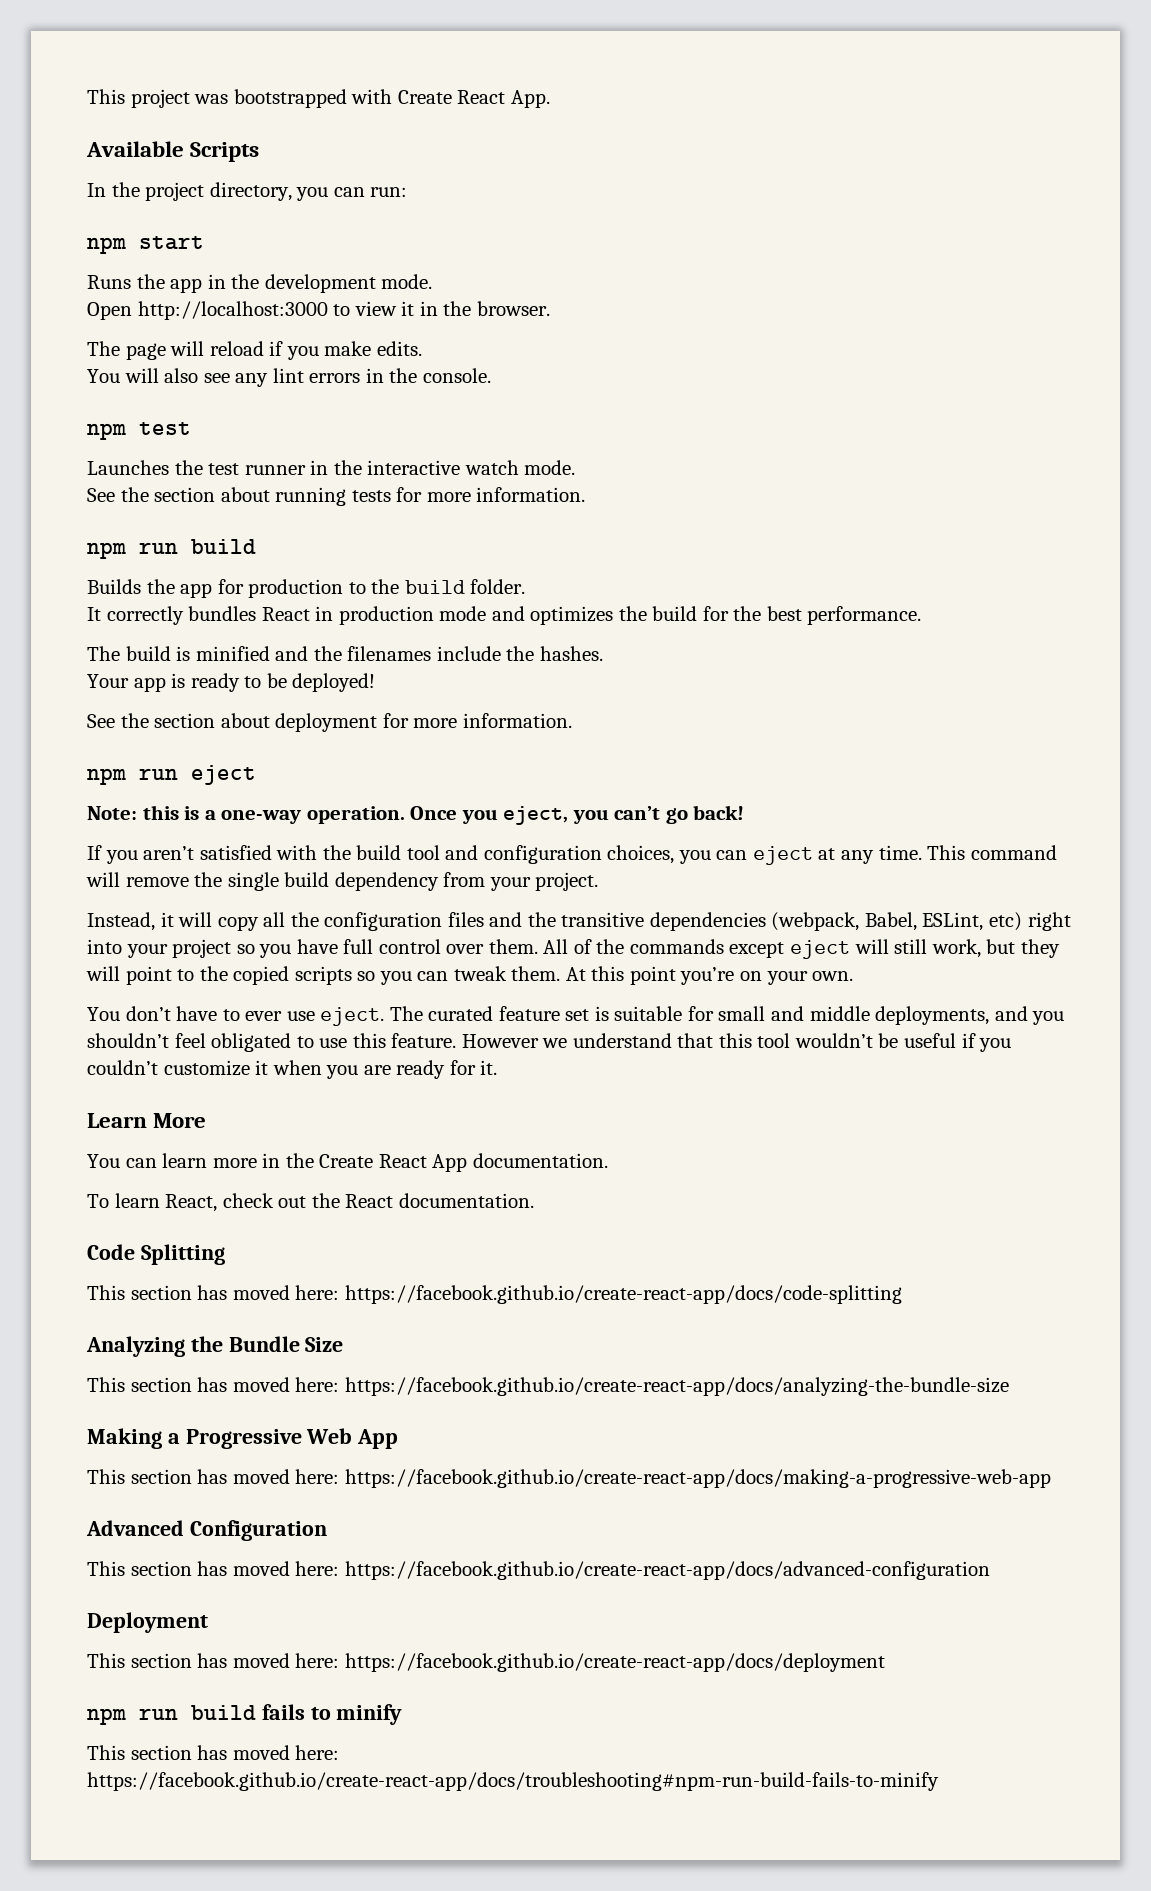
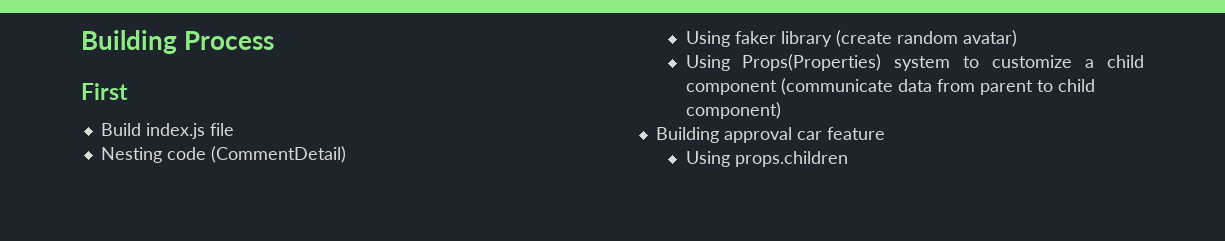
[87,89,550,108] [86,141,260,162] [87,182,408,201] [87,236,204,254] [87,274,433,293] [87,301,550,320] [87,341,422,360] [87,368,491,387] [87,422,191,440] [87,460,576,475] [87,487,586,506] [87,539,256,559] [87,579,526,598] [87,606,922,625] [87,646,603,661] [87,673,376,692] [87,713,572,732] [87,765,256,785] [87,805,745,825] [87,845,1057,865] [86,872,599,891] [87,912,1071,931] [87,939,1060,959] [86,966,854,985] [87,1006,1065,1026] [87,1033,1012,1052] [87,1060,498,1079] [87,1113,207,1128] [87,1153,608,1172] [87,1193,534,1212] [87,1244,225,1265] [87,1285,902,1304] [86,1336,344,1357] [87,1377,1009,1396] [87,1428,399,1449] [87,1469,1051,1488] [86,1520,327,1541] [87,1561,990,1580] [87,1612,208,1633] [87,1653,885,1672] [87,1704,403,1725] [87,1745,340,1760] [87,1772,939,1791] This project was bootstrapped with Create React App. // Available Scripts // In the project directory, you can run: // npm start // Runs the app in the development mode. // Open http://localhost:3000 to view it in the browser. // The page will reload if you make edits. // You will also see any lint errors in the console. // npm test // Launches the test runner in the interactive watch mode. // See the section about running tests for more information. // npm run build // Builds the app for production to the build folder. // It correctly bundles React in production mode and optimizes the build for the best performance. // The build is minified and the filenames include the hashes. // Your app is ready to be deployed! // See the section about deployment for more information. // npm run eject // Note: this is a one-way operation. Once you eject, you can’t go back! // If you aren’t satisfied with the build tool and configuration choices, you can eject at any time. This command will remove the single build dependency from your project. // Instead, it will copy all the configuration files and the transitive dependencies (webpack, Babel, ESLint, etc) right into your project so you have full control over them. All of the commands except eject will still work, but they will point to the copied scripts so you can tweak them. At this point you’re on your own. // You don’t have to ever use eject. The curated feature set is suitable for small and middle deployments, and you shouldn’t feel obligated to use this feature. However we understand that this tool wouldn’t be useful if you couldn’t customize it when you are ready for it. // Learn More // You can learn more in the Create React App documentation. // To learn React, check out the React documentation. // Code Splitting // This section has moved here: https://facebook.github.io/create-react-app/docs/code-splitting // Analyzing the Bundle Size // This section has moved here: https://facebook.github.io/create-react-app/docs/analyzing-the-bundle-size // Making a Progressive Web App // This section has moved here: https://facebook.github.io/create-react-app/docs/making-a-progressive-web-app // Advanced Configuration // This section has moved here: https://facebook.github.io/create-react-app/docs/advanced-configuration // Deployment // This section has moved here: https://facebook.github.io/create-react-app/docs/deployment // npm run build fails to minify // This section has moved here: https://facebook.github.io/create-react-app/docs/troubleshooting#npm-run-build-fails-to-minify -> [81,30,274,54] [81,83,128,100] [100,123,234,139] [100,146,346,163] [685,30,1017,47] [685,54,1144,71] [685,78,1095,95] [685,102,781,119] [655,127,885,143] [685,151,848,167] Building Process // First // Build index.js file // Nesting code (CommentDetail) // Using faker library (create random avatar) // Using Props(Properties) system to customize a child component (communicate data from parent to child component) // Building approval car feature // Using props.children

